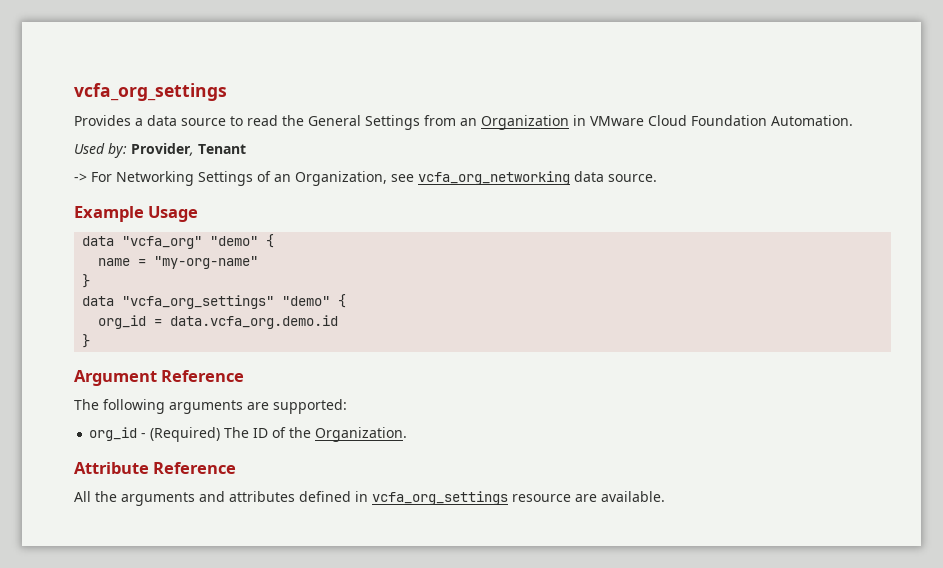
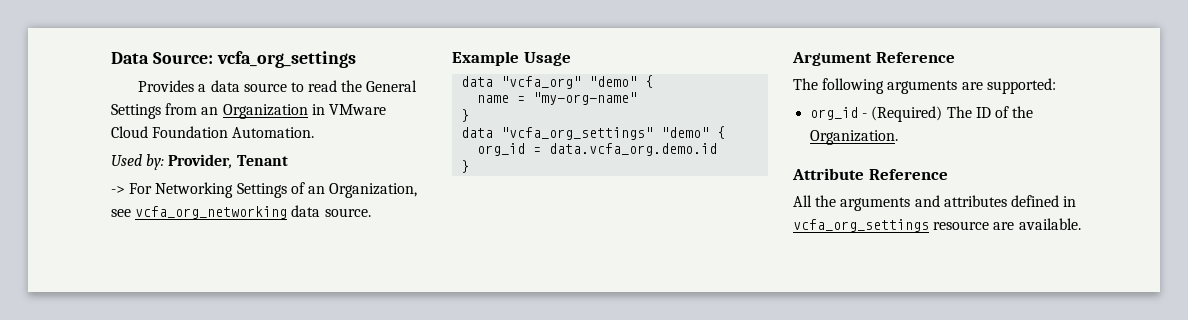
(74, 92) none -> [111,52,213,64] Data Source:

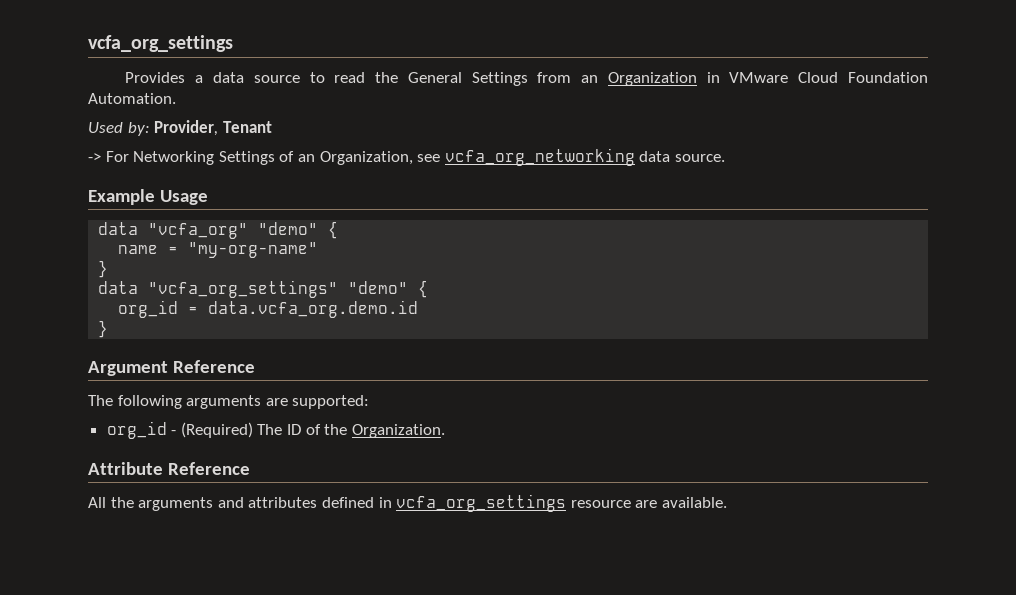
[111,52,213,64] Data Source: -> (88, 43) none

